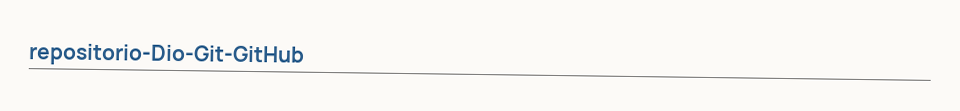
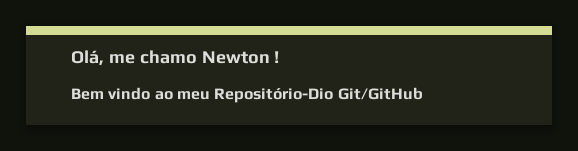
[28,43,305,68] repositorio-Dio-Git-GitHub -> [71,50,280,66] [71,87,423,103] Olá, me chamo Newton ! // Bem vindo ao meu Repositório-Dio Git/GitHub

